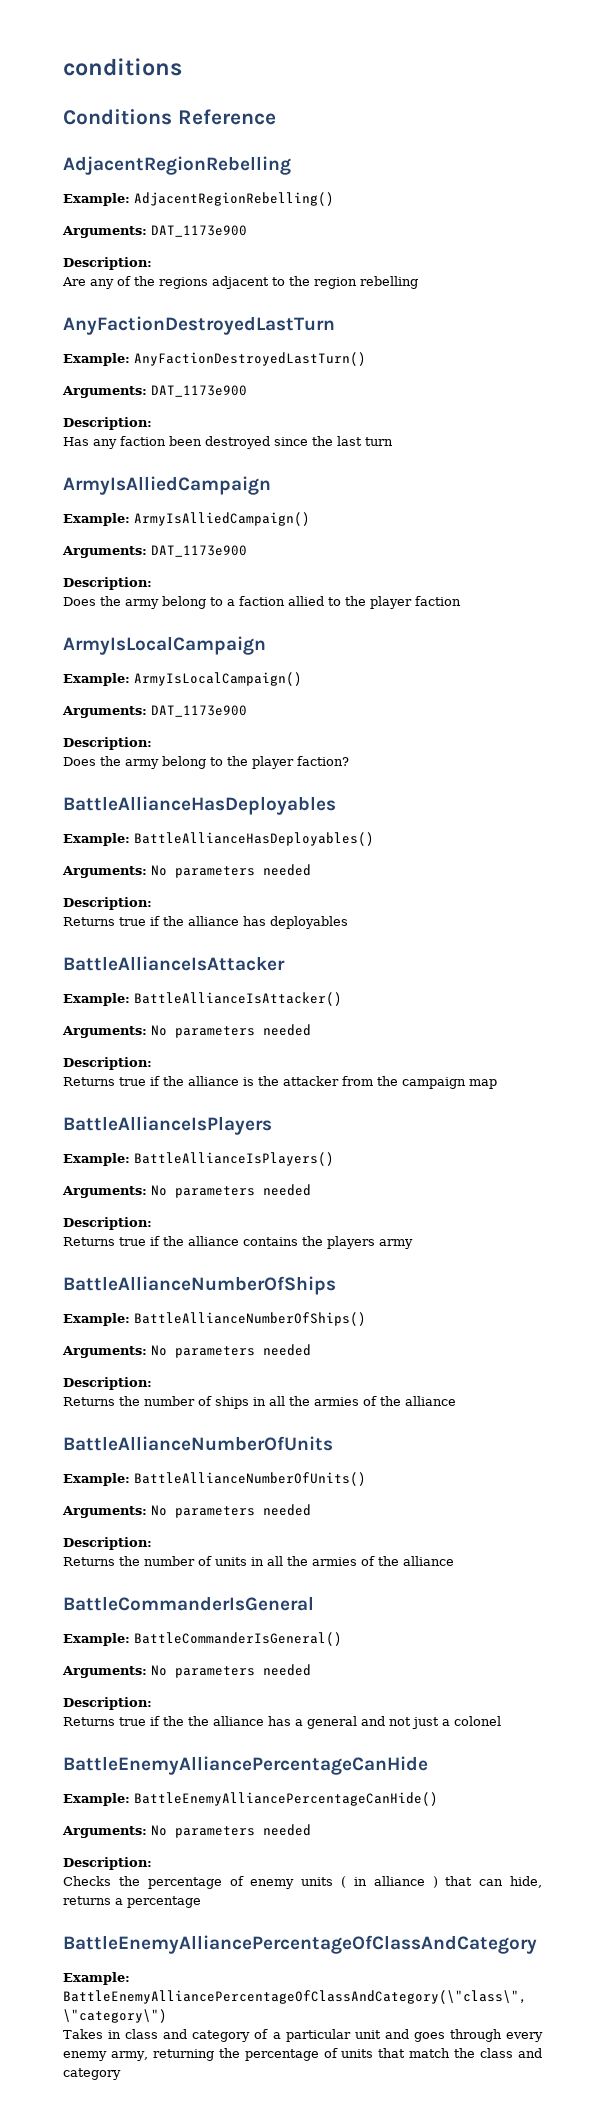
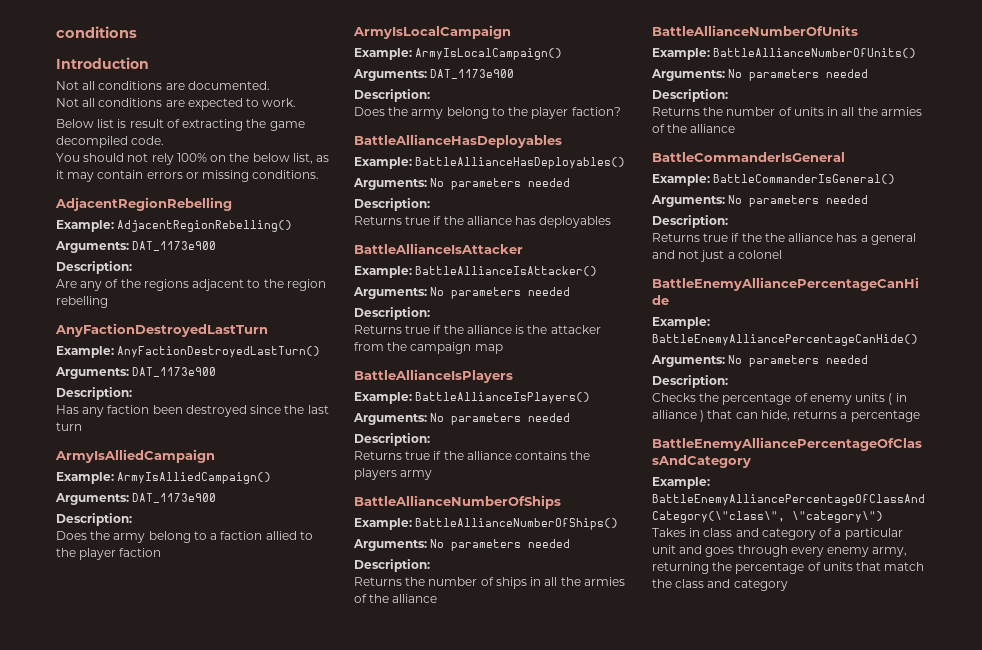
[63,109,276,125] Conditions Reference -> [56,57,149,69] [56,81,270,90] [56,98,297,110] [56,119,305,131] [56,136,165,148] [56,153,330,165] [56,170,320,182] Introduction // Not all conditions are documented. // Not all conditions are expected to work. // Below list is result of extracting the game decompiled code. // You should not rely 100% on the below list, as it may contain errors or missing conditions.

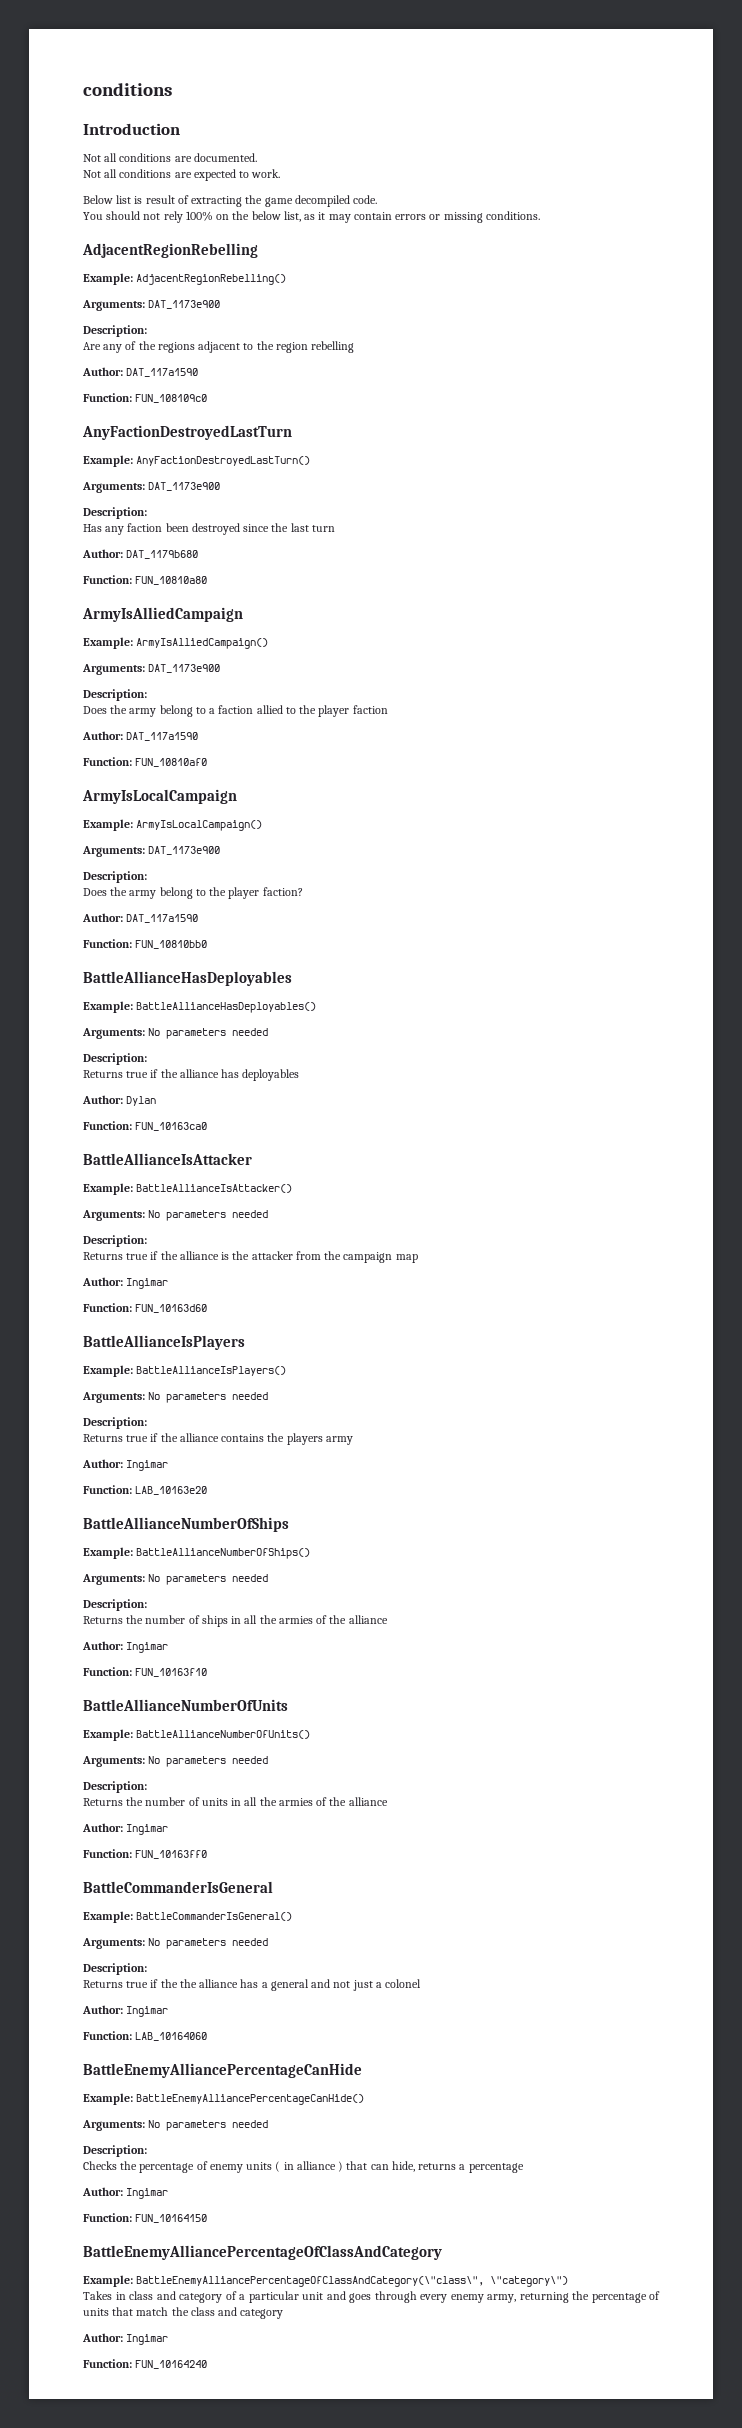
(108, 302) none -> [82,367,199,377] [83,393,208,403] // Author: DAT_117a1590 // Function: FUN_108109c0
(82, 426) none -> [82,549,199,559] [83,575,208,585] // Author: DAT_1179b680 // Function: FUN_10810a80
(162, 552) none -> [82,731,199,741] [83,757,208,767] // Author: DAT_117a1590 // Function: FUN_10810af0
(621, 111) none -> [82,913,199,923] [83,939,208,949] // Author: DAT_117a1590 // Function: FUN_10810bb0
(612, 222) none -> [82,1095,157,1106] [83,1121,208,1131] // Author: Dylan // Function: FUN_10163ca0
(503, 349) none -> [82,1277,169,1289] [83,1303,208,1313] // Author: Ingimar // Function: FUN_10163d60
(433, 475) none -> [82,1459,169,1471] [83,1485,208,1495] // Author: Ingimar // Function: LAB_10163e20
(438, 598) none -> [82,1641,169,1653] [83,1667,208,1677] // Author: Ingimar // Function: FUN_10163f10
(736, 128) none -> [82,1823,169,1835] [83,1849,208,1859] // Author: Ingimar // Function: FUN_10163ff0
(782, 254) none -> [82,2005,169,2017] [83,2031,208,2041] // Author: Ingimar // Function: LAB_10164060
(920, 416) none -> [82,2187,169,2199] [83,2213,208,2223] // Author: Ingimar // Function: FUN_10164150
(788, 585) none -> [82,2333,169,2345] [83,2359,208,2369] // Author: Ingimar // Function: FUN_10164240

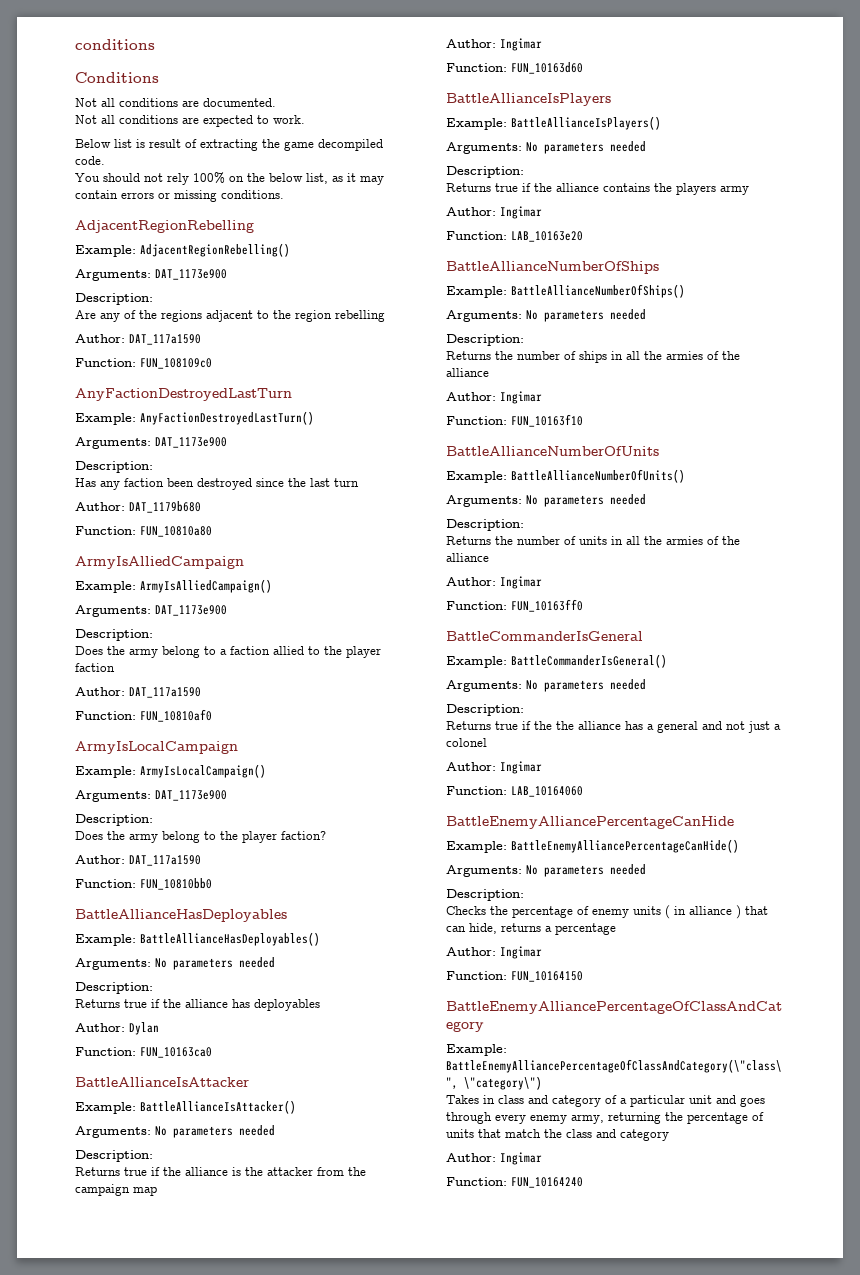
[83,123,180,135] Introduction -> [75,72,159,83] Conditions

